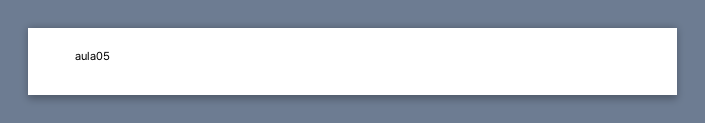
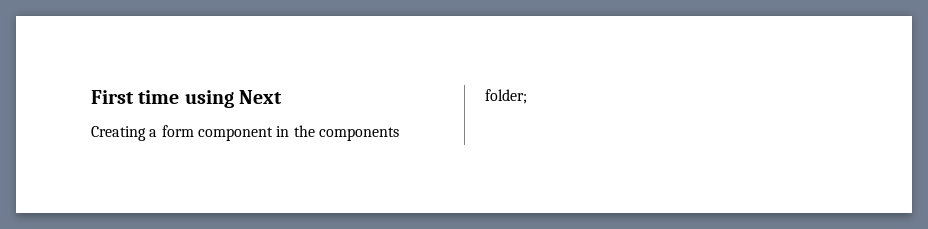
[75,51,110,61] aula05 -> [91,90,283,108] [91,125,399,141] [485,89,527,104] First time using Next // Creating a form component in the components folder;

